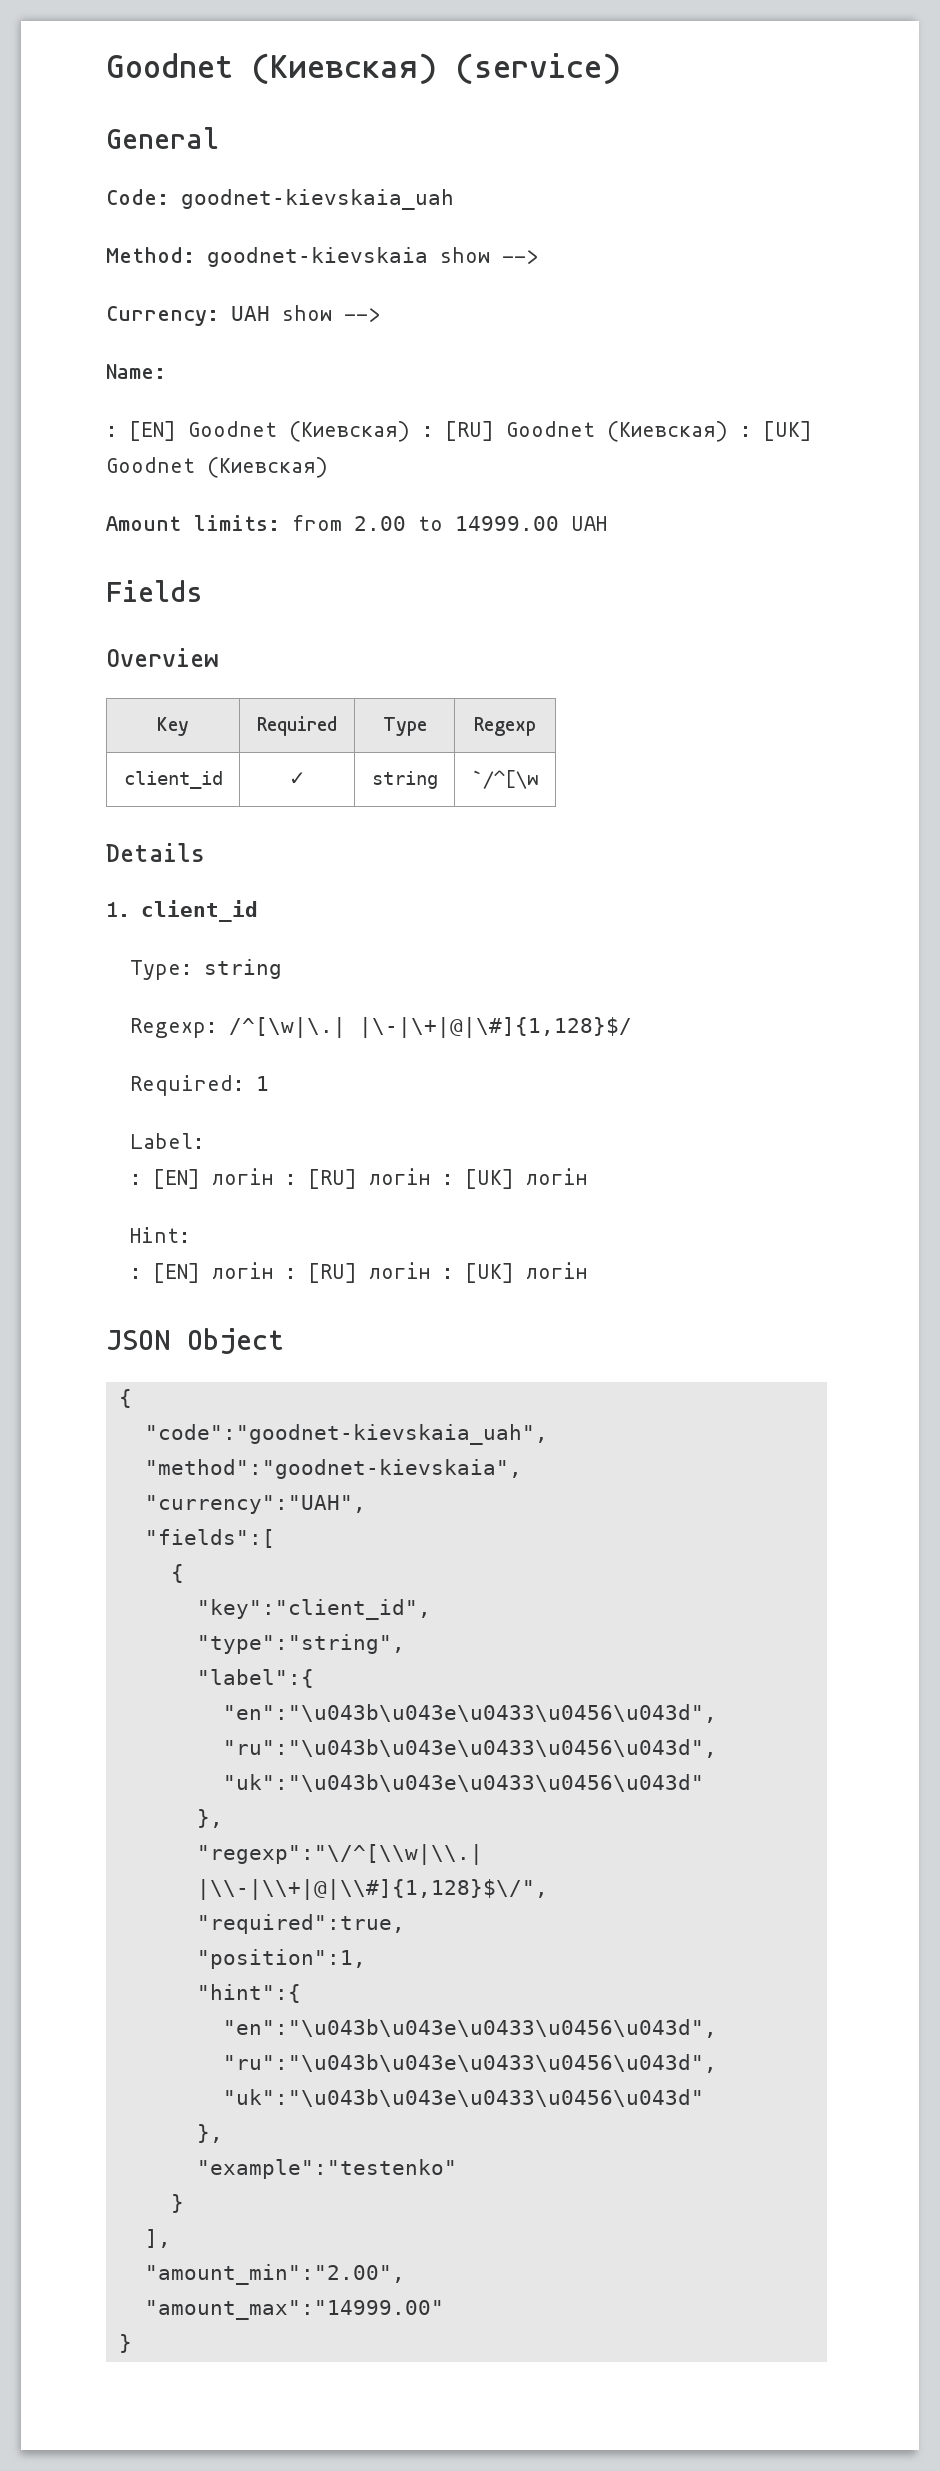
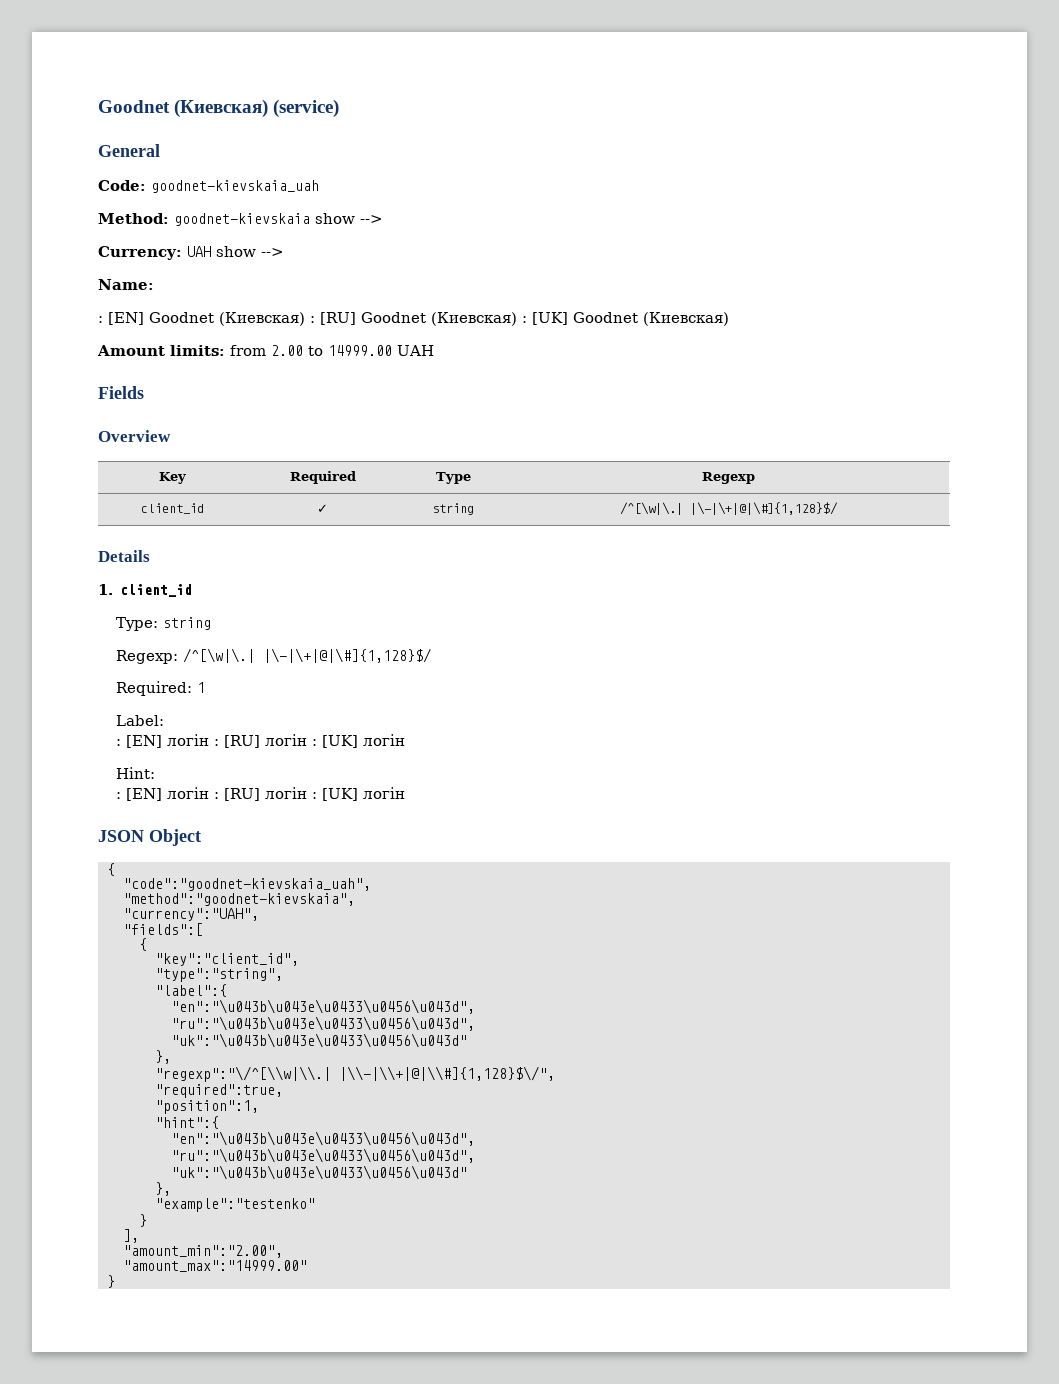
[472,770,538,789] `/^[\w -> [619,502,838,515] /^[\w|\.| |\-|\+|@|\#]{1,128}$/

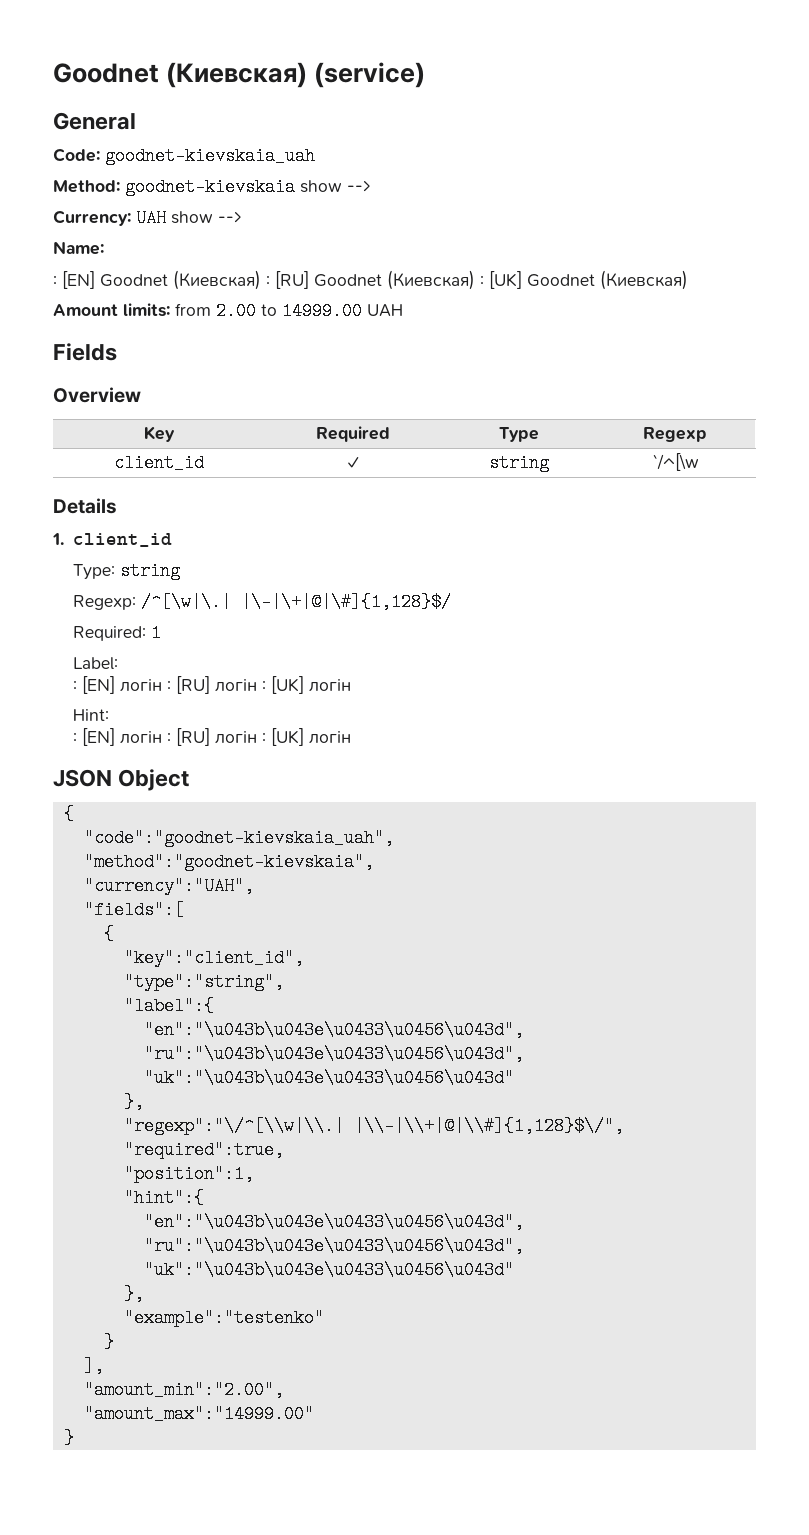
[619,502,838,515] /^[\w|\.| |\-|\+|@|\#]{1,128}$/ -> [651,453,699,471] `/^[\w

